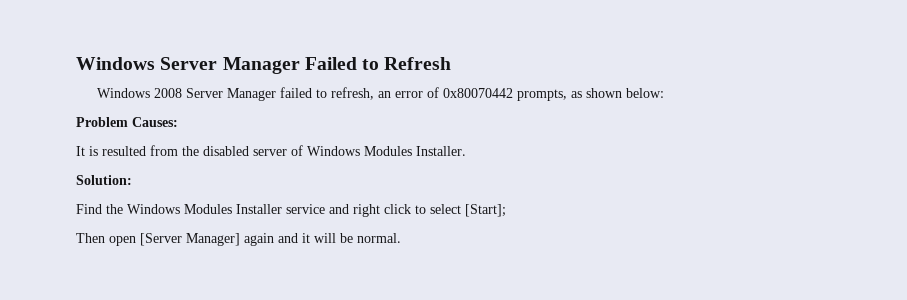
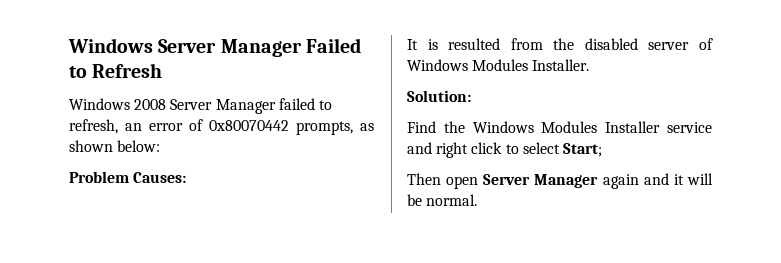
[465,204,506,217] [Start]; -> [562,143,602,157] Start;
[140,233,240,246] [Server Manager] -> [483,174,599,188] Server Manager

